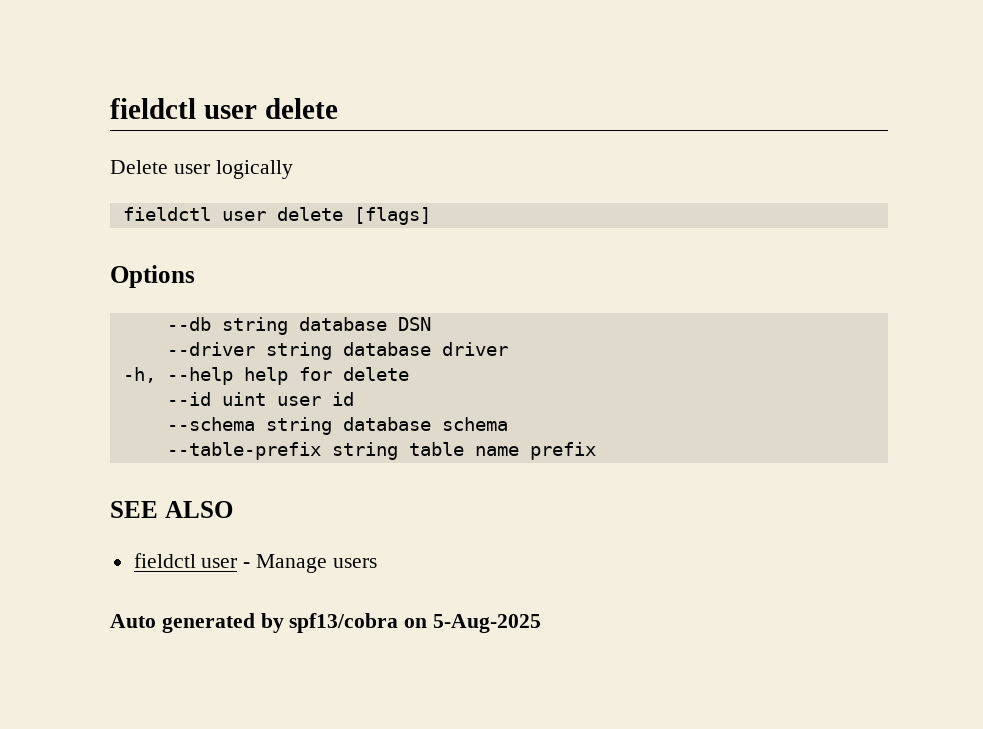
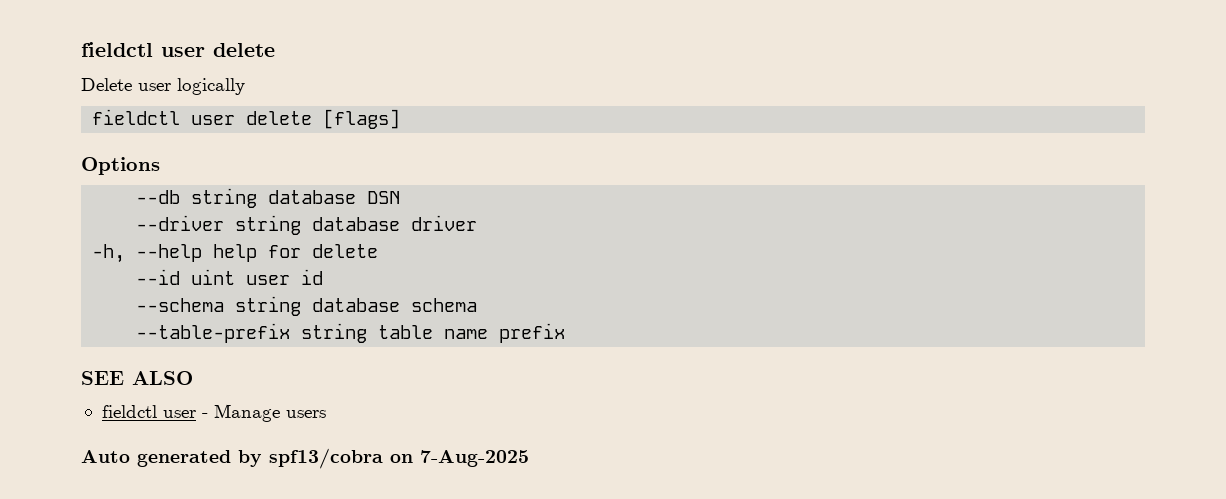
[433,614,542,633] 5-Aug-2025 -> [420,450,529,467] 7-Aug-2025

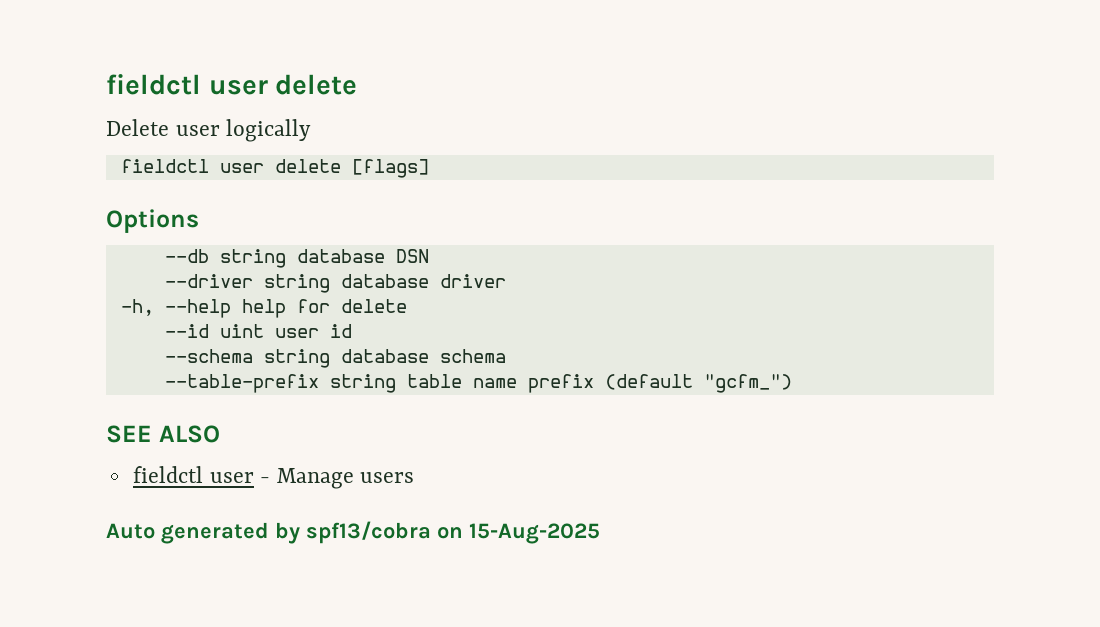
(566, 333) none -> [604,374,792,393] (default "gcfm_")
[420,450,529,467] 7-Aug-2025 -> [469,523,600,544] 15-Aug-2025

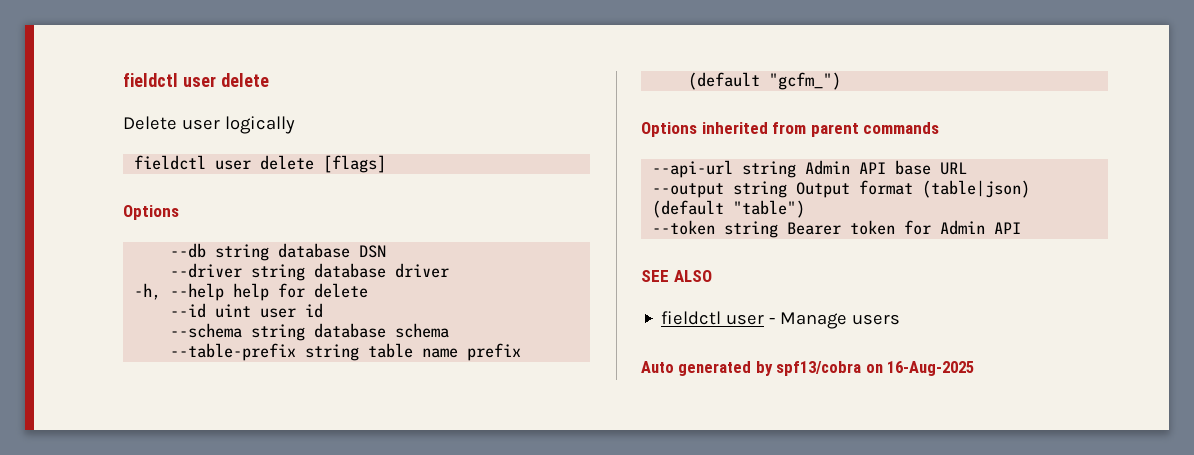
(792, 383) none -> [641,122,940,137] [652,160,968,178] [652,180,1031,198] [652,200,806,218] [652,220,1022,238] // Options inherited from parent commands // --api-url string Admin API base URL // --output string Output format (table|json) (default "table") // --token string Bearer token for Admin API
[469,523,600,544] 15-Aug-2025 -> [887,361,975,376] 16-Aug-2025

